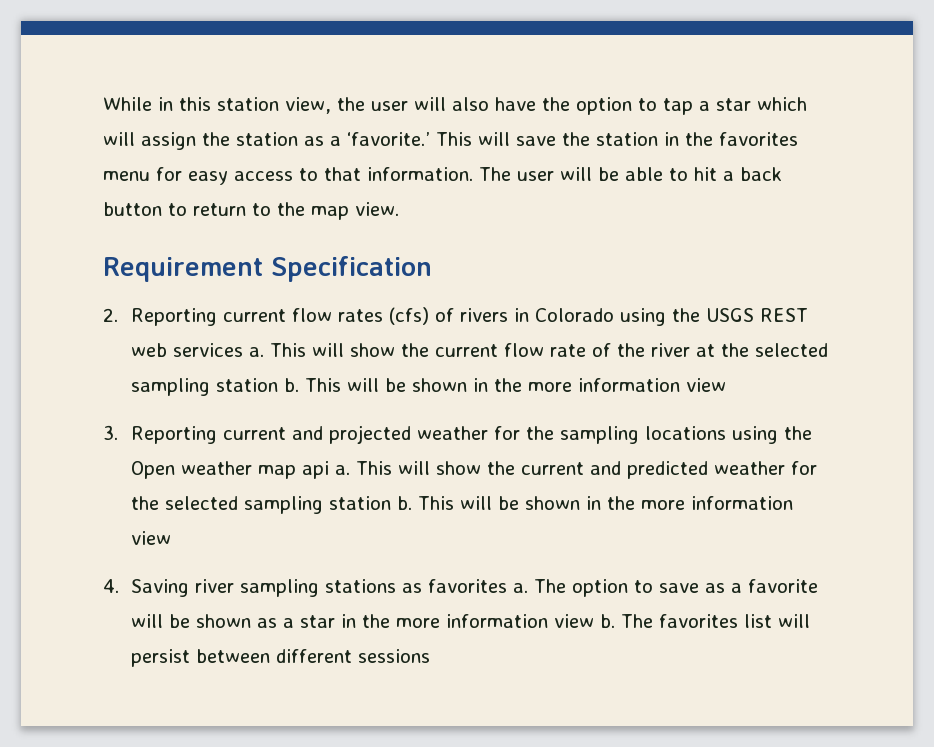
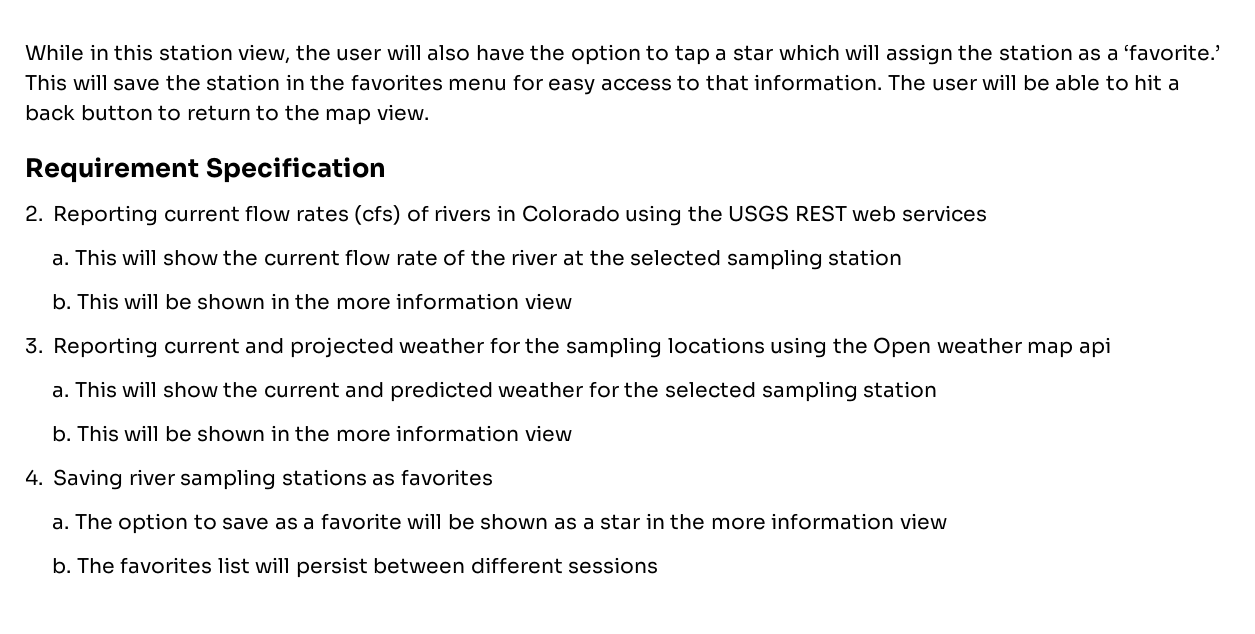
(243, 350) none -> (987, 213) //
(278, 385) none -> (903, 257) //
(329, 470) none -> (1111, 347) //
(391, 503) none -> (938, 389) //
(507, 586) none -> (493, 477) //
(594, 621) none -> (947, 521) //

